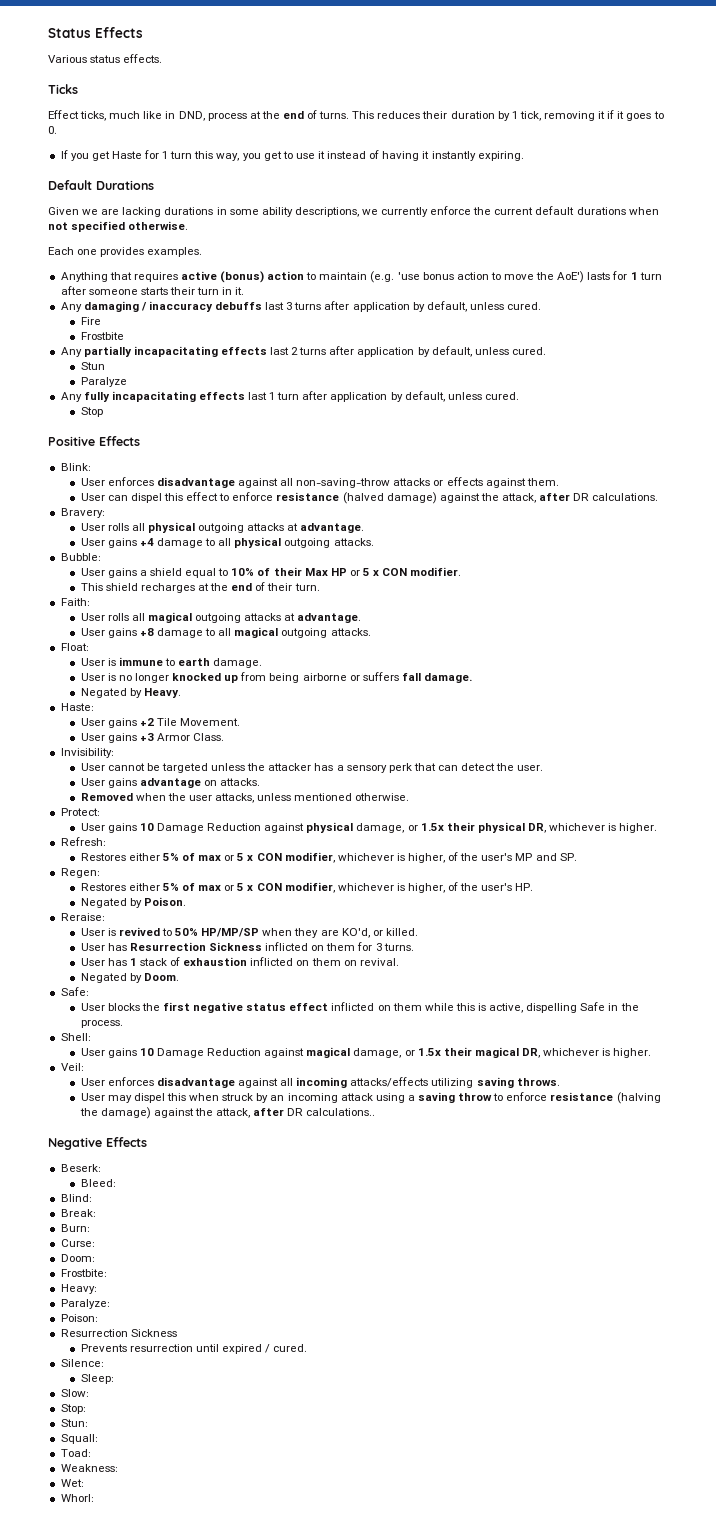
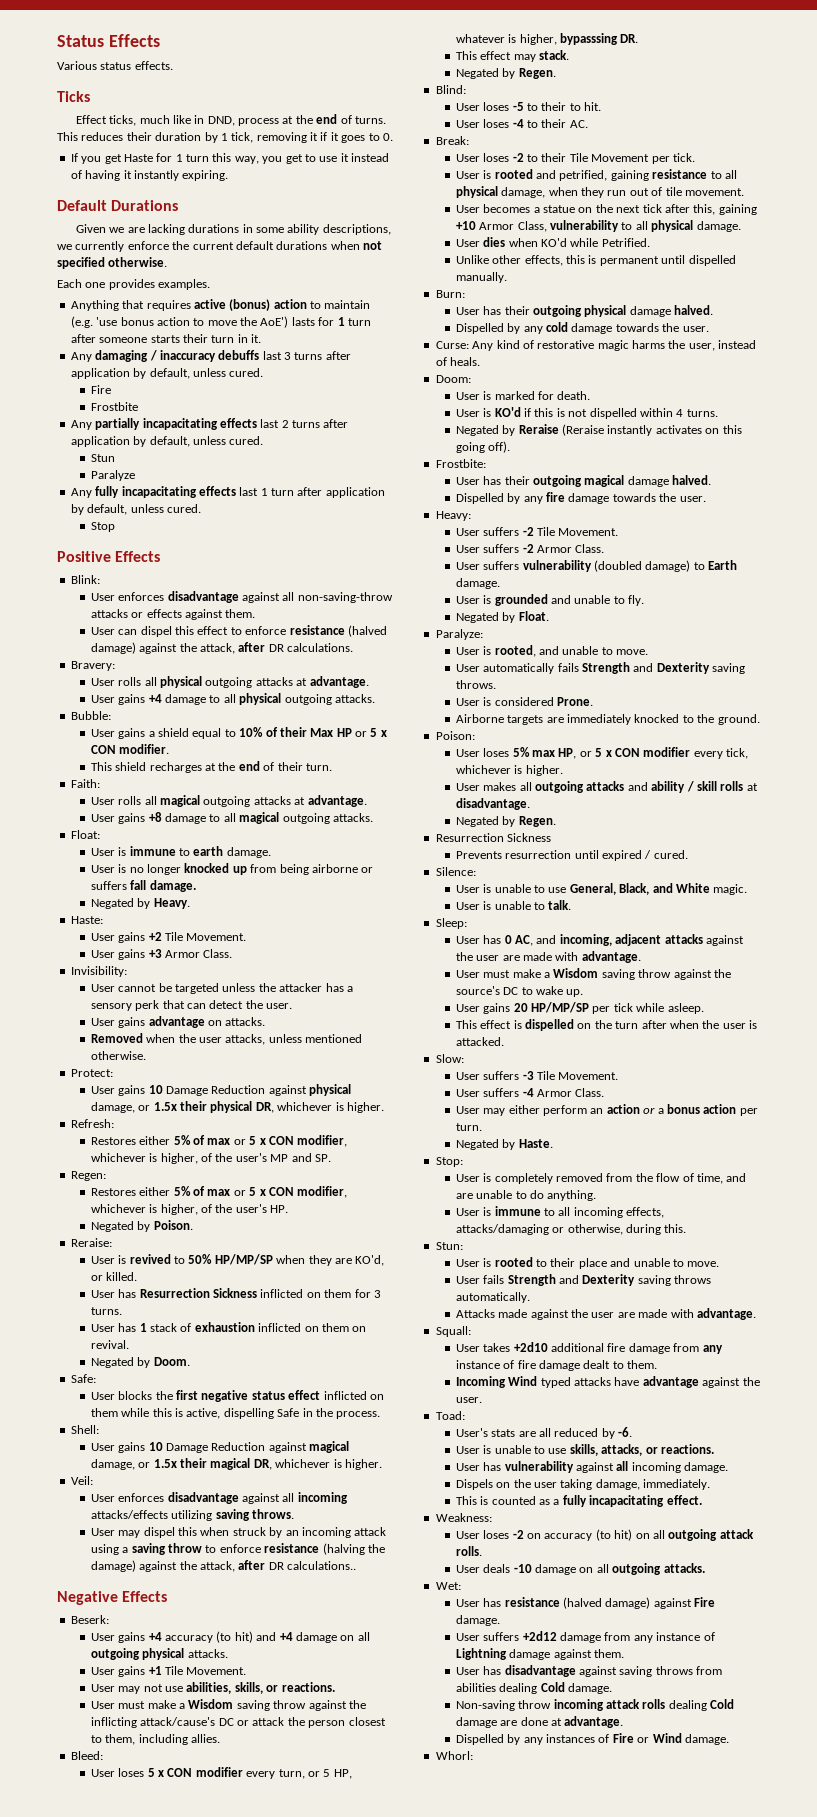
[80,1179,116,1187] [60,1194,92,1202] [60,1209,96,1217] [60,1224,90,1232] [60,1239,95,1247] [60,1254,95,1262] [60,1269,107,1277] [60,1284,97,1294] [60,1299,110,1309] [60,1314,98,1322] Bleed: // Blind: // Break: // Burn: // Curse: // Doom: // Frostbite: // Heavy: // Paralyze: // Poison: -> [90,1631,370,1643] [90,1648,228,1660] [90,1666,247,1677] [90,1682,335,1694] [90,1699,366,1711] [90,1717,386,1728] [90,1734,221,1745] [70,1751,103,1760] [90,1767,352,1779] [455,33,639,45] [455,50,570,62] [455,68,556,79] [435,85,466,94] [455,102,602,111] [455,119,588,128] [435,136,469,145] [455,153,695,164] [455,169,737,181] [455,186,744,198] [455,204,757,215] [455,220,741,232] [455,237,650,247] [455,255,736,266] [455,272,507,283] [435,290,465,298] [455,305,714,317] [455,322,709,334] [435,340,757,351] [435,357,481,366] [435,375,471,383] [455,391,591,400] [455,407,718,419] [455,424,742,436] [455,441,511,453] [435,459,486,468] [455,475,712,487] [455,492,706,504] [435,511,471,521] [455,527,619,536] [455,544,605,553] [455,560,738,572] [455,578,500,589] [455,594,645,606] [455,611,549,623] [435,629,483,640] [455,645,649,657] [455,662,746,674] [455,680,496,689] [455,697,594,706] [455,714,760,725] [435,731,475,740] [455,747,749,759] [455,765,563,776] [455,781,758,793] [455,798,530,810] [455,816,556,827] User gains +4 accuracy (to hit) and +4 damage on all outgoing physical attacks. // User gains +1 Tile Movement. // User may not use abilities, skills, or reactions. // User must make a Wisdom saving throw against the inflicting attack/cause's DC or attack the person closest to them, including allies. // Bleed: // User loses 5 x CON modifier every turn, or 5 HP, whatever is higher, bypasssing DR. // This effect may stack. // Negated by Regen. // Blind: // User loses -5 to their to hit. // User loses -4 to their AC. // Break: // User loses -2 to their Tile Movement per tick. // User is rooted and petrified, gaining resistance to all physical damage, when they run out of tile movement. // User becomes a statue on the next tick after this, gaining +10 Armor Class, vulnerability to all physical damage. // User dies when KO'd while Petrified. // Unlike other effects, this is permanent until dispelled manually. // Burn: // User has their outgoing physical damage halved. // Dispelled by any cold damage towards the user. // Curse: Any kind of restorative magic harms the user, instead of heals. // Doom: // User is marked for death. // User is KO'd if this is not dispelled within 4 turns. // Negated by Reraise (Reraise instantly activates on this going off). // Frostbite: // User has their outgoing magical damage halved. // Dispelled by any fire damage towards the user. // Heavy: // User suffers -2 Tile Movement. // User suffers -2 Armor Class. // User suffers vulnerability (doubled damage) to Earth damage. // User is grounded and unable to fly. // Negated by Float. // Paralyze: // User is rooted, and unable to move. // User automatically fails Strength and Dexterity saving throws. // User is considered Prone. // Airborne targets are immediately knocked to the ground. // Poison: // User loses 5% max HP, or 5 x CON modifier every tick, whichever is higher. // User makes all outgoing attacks and ability / skill rolls at disadvantage. // Negated by Regen.
[80,1374,114,1384] [60,1389,89,1397] [60,1404,86,1414] [60,1419,88,1427] [60,1434,98,1444] [60,1449,91,1457] [60,1464,118,1472] [60,1479,84,1487] Sleep: // Slow: // Stop: // Stun: // Squall: // Toad: // Weakness: // Wet: -> [455,883,748,895] [455,900,572,910] [435,918,467,929] [455,934,744,946] [455,951,641,963] [455,968,731,980] [455,986,584,997] [455,1002,704,1014] [455,1019,758,1031] [455,1037,504,1046] [435,1054,464,1063] [455,1071,619,1080] [455,1088,605,1097] [455,1104,758,1116] [455,1123,482,1131] [455,1139,553,1150] [435,1157,463,1167] [455,1173,747,1184] [455,1190,597,1201] [455,1206,665,1218] [455,1224,687,1235] [435,1242,463,1250] [455,1257,720,1269] [455,1274,712,1286] [455,1292,530,1303] [455,1308,756,1320] [435,1326,471,1337] [455,1342,723,1354] [455,1360,658,1371] [455,1376,760,1388] [455,1397,482,1403] [435,1411,465,1420] [455,1427,633,1439] [455,1444,714,1456] [455,1461,729,1473] [455,1479,711,1490] [455,1495,702,1507] [435,1513,492,1522] [455,1529,754,1541] [455,1546,482,1556] [455,1563,705,1575] [435,1582,461,1590] [455,1597,716,1609] [455,1615,500,1626] [455,1631,715,1643] [455,1648,625,1660] [455,1665,723,1677] [455,1682,613,1694] [455,1699,735,1711] [455,1716,624,1728] [455,1733,729,1745] User is unable to use General, Black, and White magic. // User is unable to talk. // Sleep: // User has 0 AC, and incoming, adjacent attacks against the user are made with advantage. // User must make a Wisdom saving throw against the source's DC to wake up. // User gains 20 HP/MP/SP per tick while asleep. // This effect is dispelled on the turn after when the user is attacked. // Slow: // User suffers -3 Tile Movement. // User suffers -4 Armor Class. // User may either perform an action or a bonus action per turn. // Negated by Haste. // Stop: // User is completely removed from the flow of time, and are unable to do anything. // User is immune to all incoming effects, attacks/damaging or otherwise, during this. // Stun: // User is rooted to their place and unable to move. // User fails Strength and Dexterity saving throws automatically. // Attacks made against the user are made with advantage. // Squall: // User takes +2d10 additional fire damage from any instance of fire damage dealt to them. // Incoming Wind typed attacks have advantage against the user. // Toad: // User's stats are all reduced by -6. // User is unable to use skills, attacks, or reactions. // User has vulnerability against all incoming damage. // Dispels on the user taking damage, immediately. // This is counted as a fully incapacitating effect. // Weakness: // User loses -2 on accuracy (to hit) on all outgoing attack rolls. // User deals -10 damage on all outgoing attacks. // Wet: // User has resistance (halved damage) against Fire damage. // User suffers +2d12 damage from any instance of Lightning damage against them. // User has disadvantage against saving throws from abilities dealing Cold damage. // Non-saving throw incoming attack rolls dealing Cold damage are done at advantage. // Dispelled by any instances of Fire or Wind damage.

